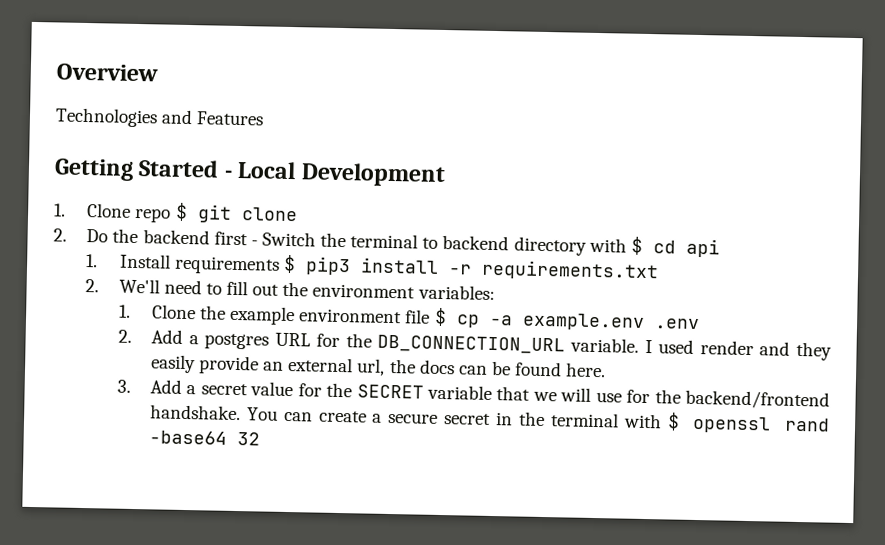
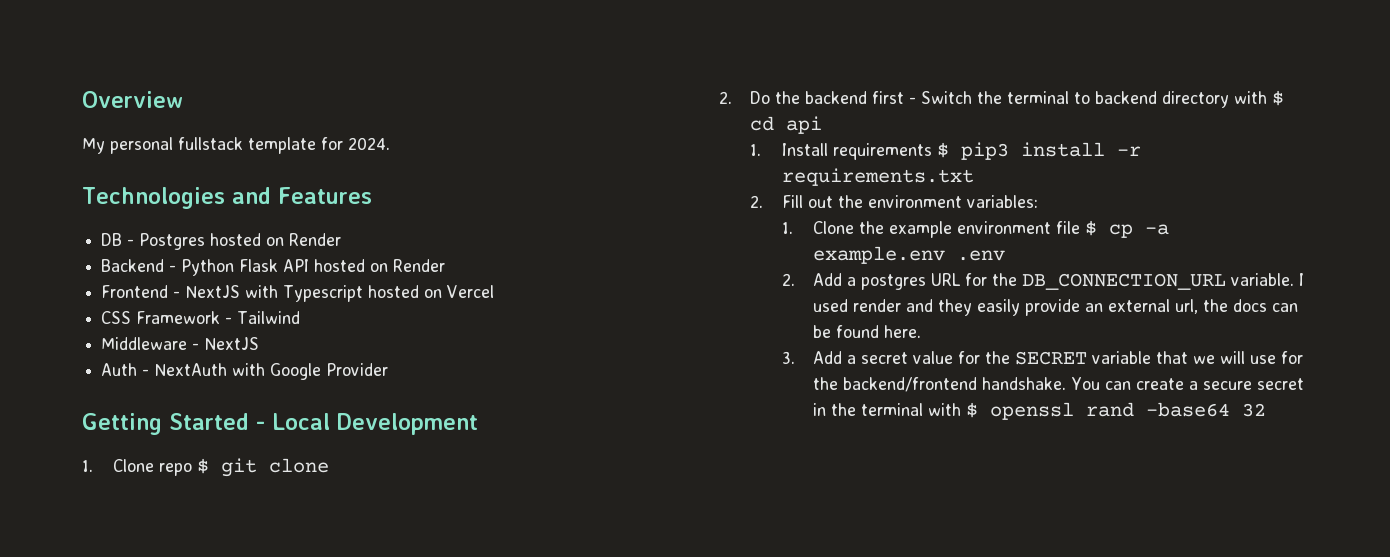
[55,107,265,128] Technologies and Features -> [82,137,390,154] [82,187,372,209] [101,233,342,250] [101,259,446,276] [101,285,495,302] [101,311,301,324] [101,337,260,350] [101,363,389,380] My personal fullstack template for 2024. // Technologies and Features // DB - Postgres hosted on Render // Backend - Python Flask API hosted on Render // Frontend - NextJS with Typescript hosted on Vercel // CSS Framework - Tailwind // Middleware - NextJS // Auth - NextAuth with Google Provider
[118,278,249,296] We'll need to fill -> [781,195,803,208] Fill

